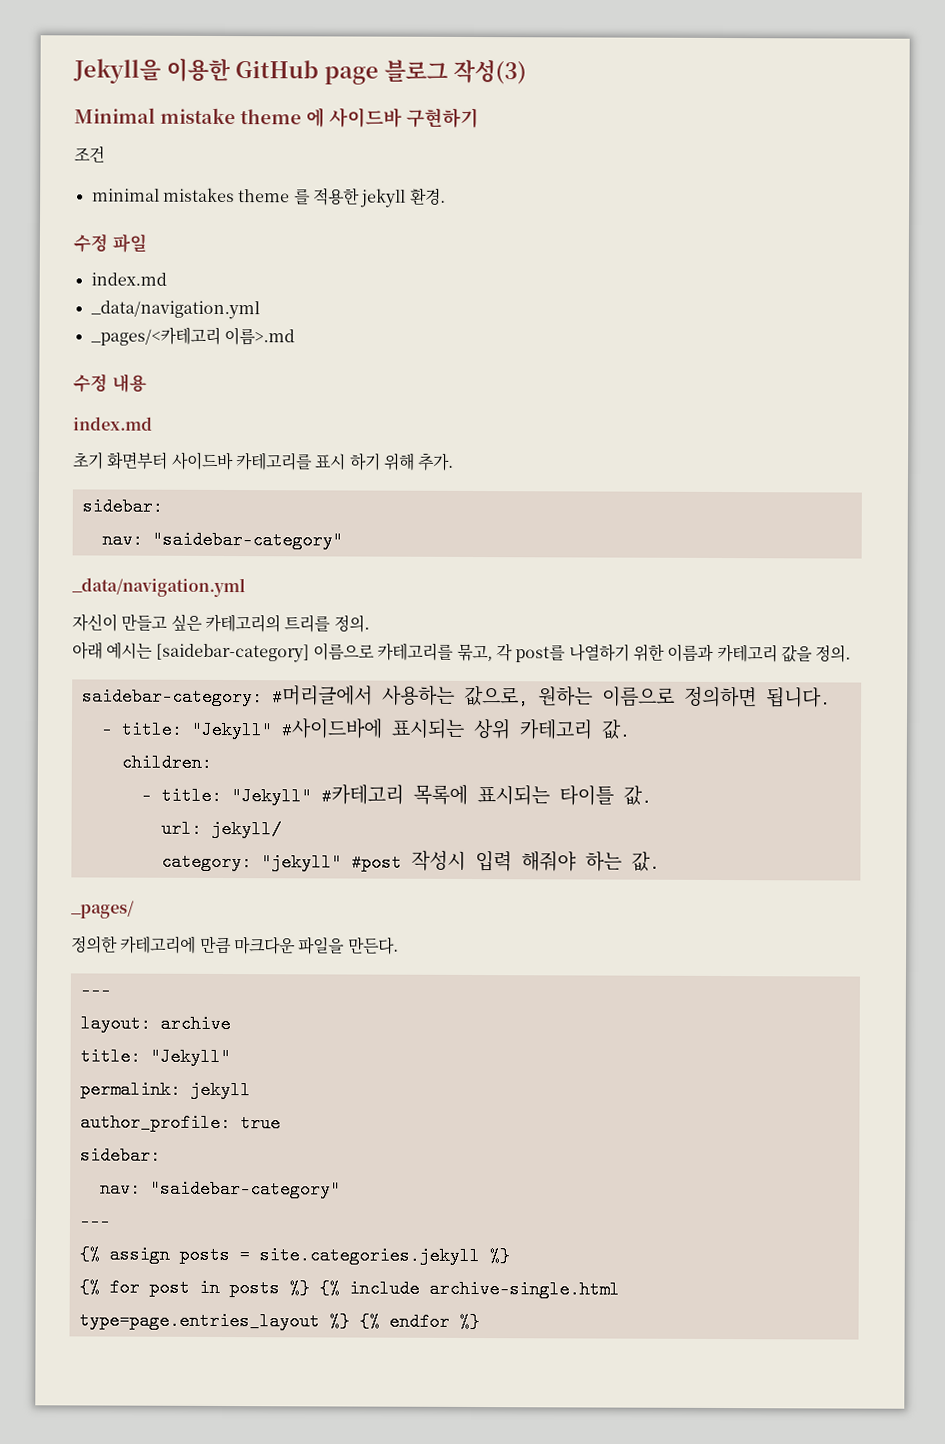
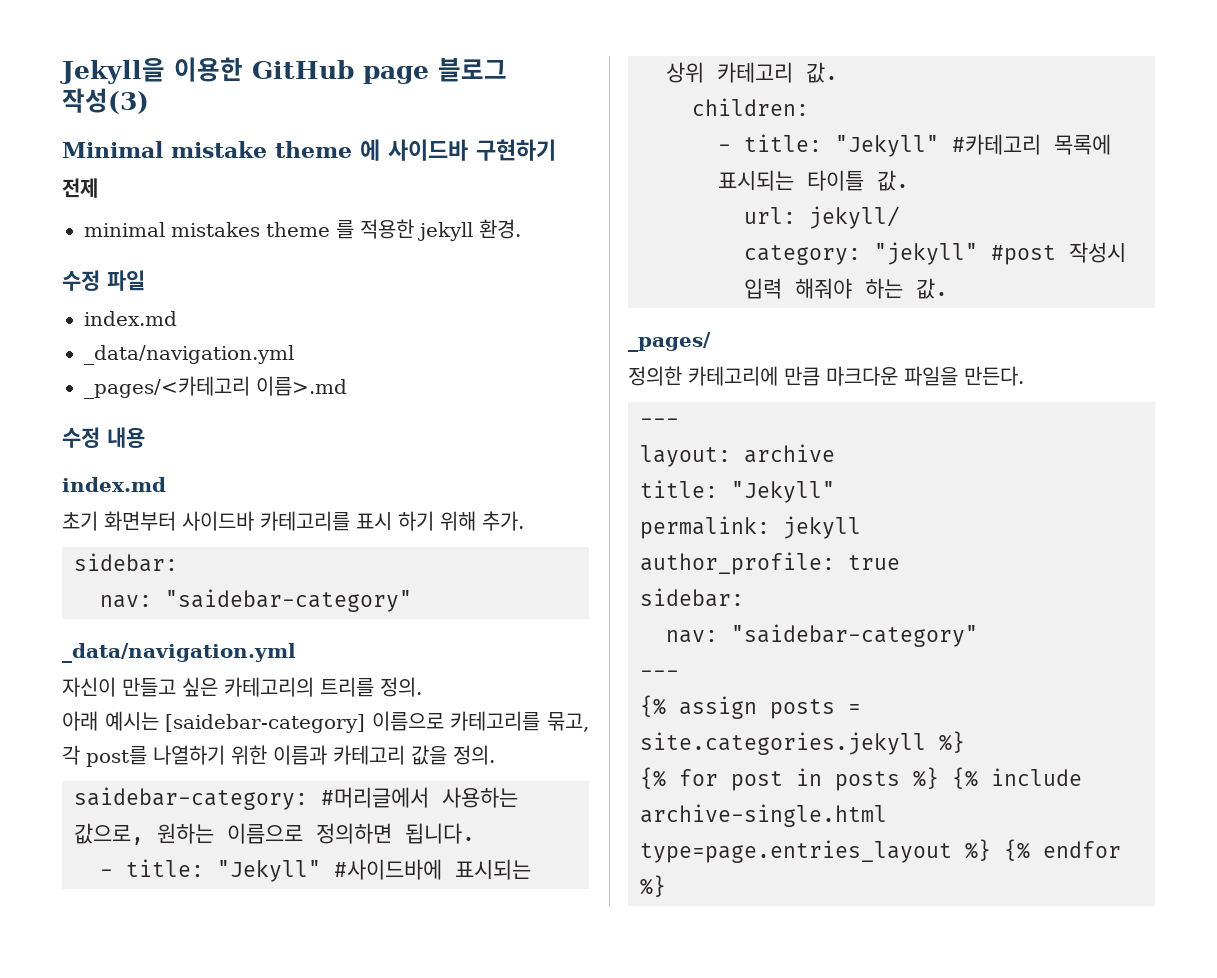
[74,145,105,163] 조건 -> [62,178,98,198] 전제

